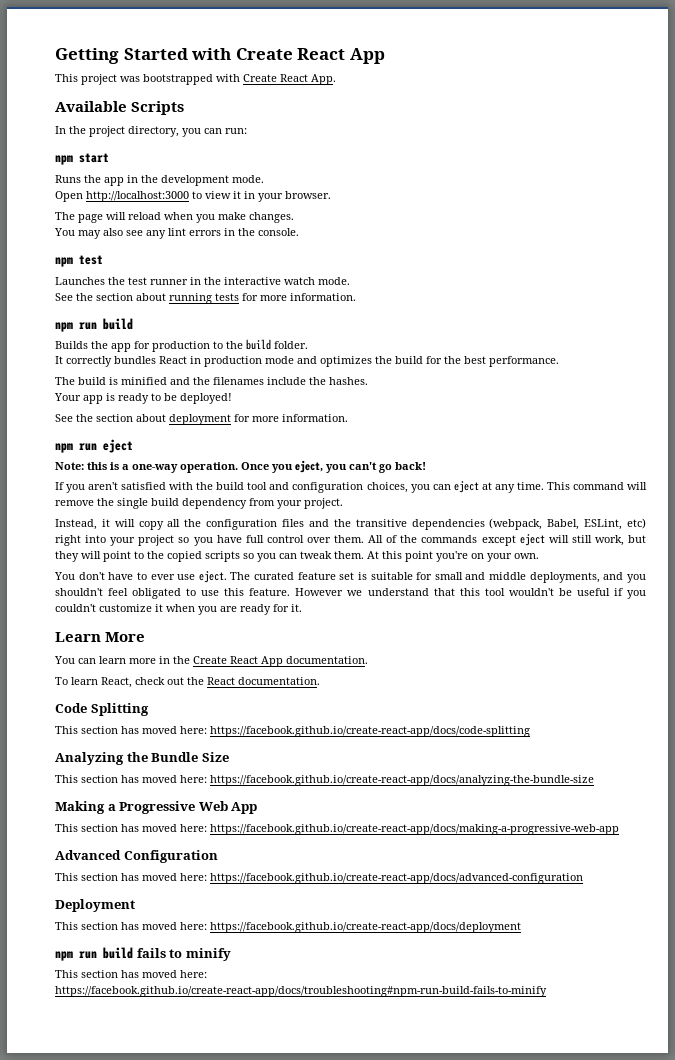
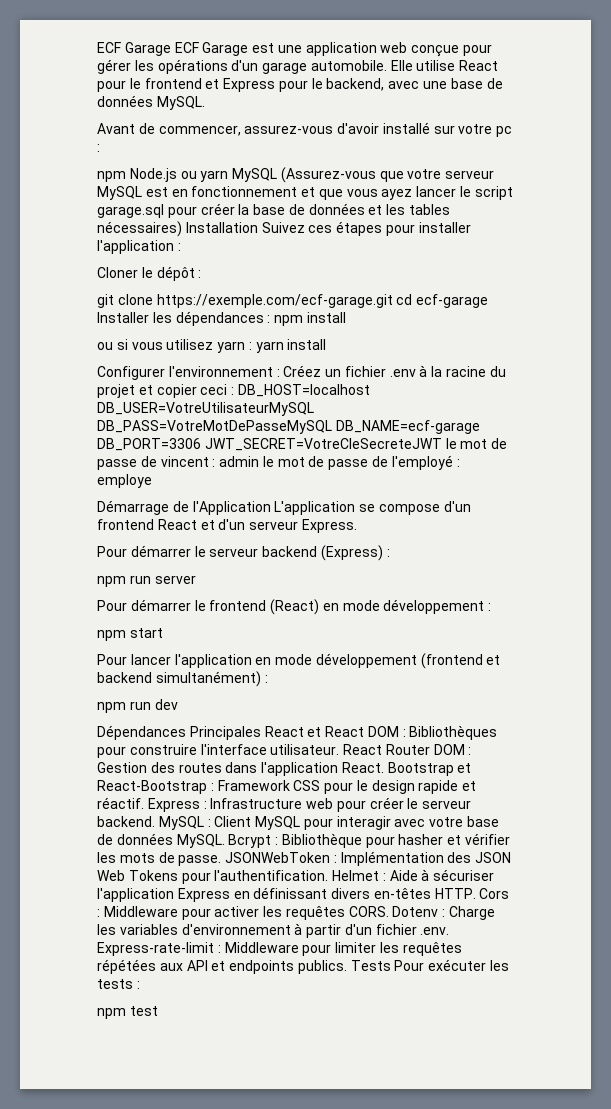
[55,48,385,64] [55,74,336,85] [55,101,185,115] [55,126,247,137] [55,153,109,165] [55,175,264,186] [55,191,331,202] [55,212,294,223] [54,228,299,239] [55,255,103,267] [55,277,350,285] [55,293,356,304] [55,318,133,332] [55,339,308,352] [55,356,559,367] [55,377,368,385] [54,393,232,404] [55,414,348,425] [55,439,133,453] [55,460,426,473] [55,481,647,493] [55,498,343,509] [55,518,647,530] [55,534,647,546] [55,551,539,562] [54,571,647,583] [55,588,646,599] [55,604,302,615] [55,632,146,642] [54,656,368,667] [55,677,320,688] [55,703,149,716] [55,726,530,737] [55,752,229,765] [55,775,594,786] [55,801,258,814] [55,824,619,835] [55,850,218,863] [55,873,583,884] [55,899,135,912] [55,922,521,933] [55,947,231,961] [55,970,207,978] [55,986,547,997] Getting Started with Create React App // This project was bootstrapped with Create React App. // Available Scripts // In the project directory, you can run: // npm start // Runs the app in the development mode. // Open http://localhost:3000 to view it in your browser. // The page will reload when you make changes. // You may also see any lint errors in the console. // npm test // Launches the test runner in the interactive watch mode. // See the section about running tests for more information. // npm run build // Builds the app for production to the build folder. // It correctly bundles React in production mode and optimizes the build for the best performance. // The build is minified and the filenames include the hashes. // Your app is ready to be deployed! // See the section about deployment for more information. // npm run eject // Note: this is a one-way operation. Once you eject, you can't go back! // If you aren't satisfied with the build tool and configuration choices, you can eject at any time. This command will remove the single build dependency from your project. // Instead, it will copy all the configuration files and the transitive dependencies (webpack, Babel, ESLint, etc) right into your project so you have full control over them. All of the commands except eject will still work, but they will point to the copied scripts so you can tweak them. At this point you're on your own. // You don't have to ever use eject. The curated feature set is suitable for small and middle deployments, and you shouldn't feel obligated to use this feature. However we understand that this tool wouldn't be useful if you couldn't customize it when you are ready for it. // Learn More // You can learn more in the Create React App documentation. // To learn React, check out the React documentation. // Code Splitting // This section has moved here: https://facebook.github.io/create-react-app/docs/code-splitting // Analyzing the Bundle Size // This section has moved here: https://facebook.github.io/create-react-app/docs/analyzing-the-bundle-size // Making a Progressive Web App // This section has moved here: https://facebook.github.io/create-react-app/docs/making-a-progressive-web-app // Advanced Configuration // This section has moved here: https://facebook.github.io/create-react-app/docs/advanced-configuration // Deployment // This section has moved here: https://facebook.github.io/create-react-app/docs/deployment // npm run build fails to minify // This section has moved here: https://facebook.github.io/create-react-app/docs/troubleshooting#npm-run-build-fails-to-minify -> [97,42,493,57] [97,59,499,74] [97,78,503,92] [97,95,205,110] [97,122,513,137] [97,144,100,152] [97,167,495,183] [97,186,513,200] [97,203,451,218] [97,221,471,237] [97,240,181,254] [97,266,202,281] [97,294,489,308] [97,311,346,326] [97,339,327,353] [97,365,506,380] [97,384,370,398] [97,402,314,416] [97,420,480,434] [97,438,508,451] [97,455,460,470] [97,474,152,488] [97,500,471,515] [97,519,357,533] [97,545,390,561] [97,575,196,587] [97,599,492,615] [97,628,163,641] [97,653,501,669] [97,671,268,687] [97,699,178,713] [97,725,498,740] [97,744,472,758] [97,762,472,776] [97,780,477,794] [97,797,472,812] [97,816,500,830] [97,833,511,848] [97,851,512,866] [97,869,495,884] [97,887,510,902] [97,906,496,920] [97,923,450,938] [97,942,462,956] [97,959,510,974] [97,979,140,989] [97,1006,158,1019] ECF Garage ECF Garage est une application web conçue pour gérer les opérations d'un garage automobile. Elle utilise React pour le frontend et Express pour le backend, avec une base de données MySQL. // Avant de commencer, assurez-vous d'avoir installé sur votre pc : // npm Node.js ou yarn MySQL (Assurez-vous que votre serveur MySQL est en fonctionnement et que vous ayez lancer le script garage.sql pour créer la base de données et les tables nécessaires) Installation Suivez ces étapes pour installer l'application : // Cloner le dépôt : // git clone https://exemple.com/ecf-garage.git cd ecf-garage Installer les dépendances : npm install // ou si vous utilisez yarn : yarn install // Configurer l'environnement : Créez un fichier .env à la racine du projet et copier ceci : DB_HOST=localhost DB_USER=VotreUtilisateurMySQL DB_PASS=VotreMotDePasseMySQL DB_NAME=ecf-garage DB_PORT=3306 JWT_SECRET=VotreCleSecreteJWT le mot de passe de vincent : admin le mot de passe de l'employé : employe // Démarrage de l'Application L'application se compose d'un frontend React et d'un serveur Express. // Pour démarrer le serveur backend (Express) : // npm run server // Pour démarrer le frontend (React) en mode développement : // npm start // Pour lancer l'application en mode développement (frontend et backend simultanément) : // npm run dev // Dépendances Principales React et React DOM : Bibliothèques pour construire l'interface utilisateur. React Router DOM : Gestion des routes dans l'application React. Bootstrap et React-Bootstrap : Framework CSS pour le design rapide et réactif. Express : Infrastructure web pour créer le serveur backend. MySQL : Client MySQL pour interagir avec votre base de données MySQL. Bcrypt : Bibliothèque pour hasher et vérifier les mots de passe. JSONWebToken : Implémentation des JSON Web Tokens pour l'authentification. Helmet : Aide à sécuriser l'application Express en définissant divers en-têtes HTTP. Cors : Middleware pour activer les requêtes CORS. Dotenv : Charge les variables d'environnement à partir d'un fichier .env. Express-rate-limit : Middleware pour limiter les requêtes répétées aux API et endpoints publics. Tests Pour exécuter les tests : // npm test

